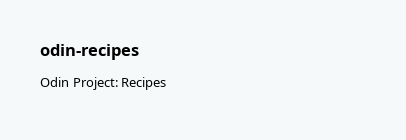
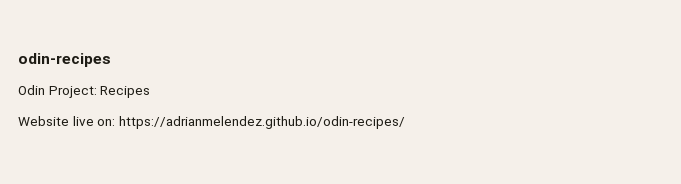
(167, 83) none -> [18,116,405,129] // Website live on: https://adrianmelendez.github.io/odin-recipes/

